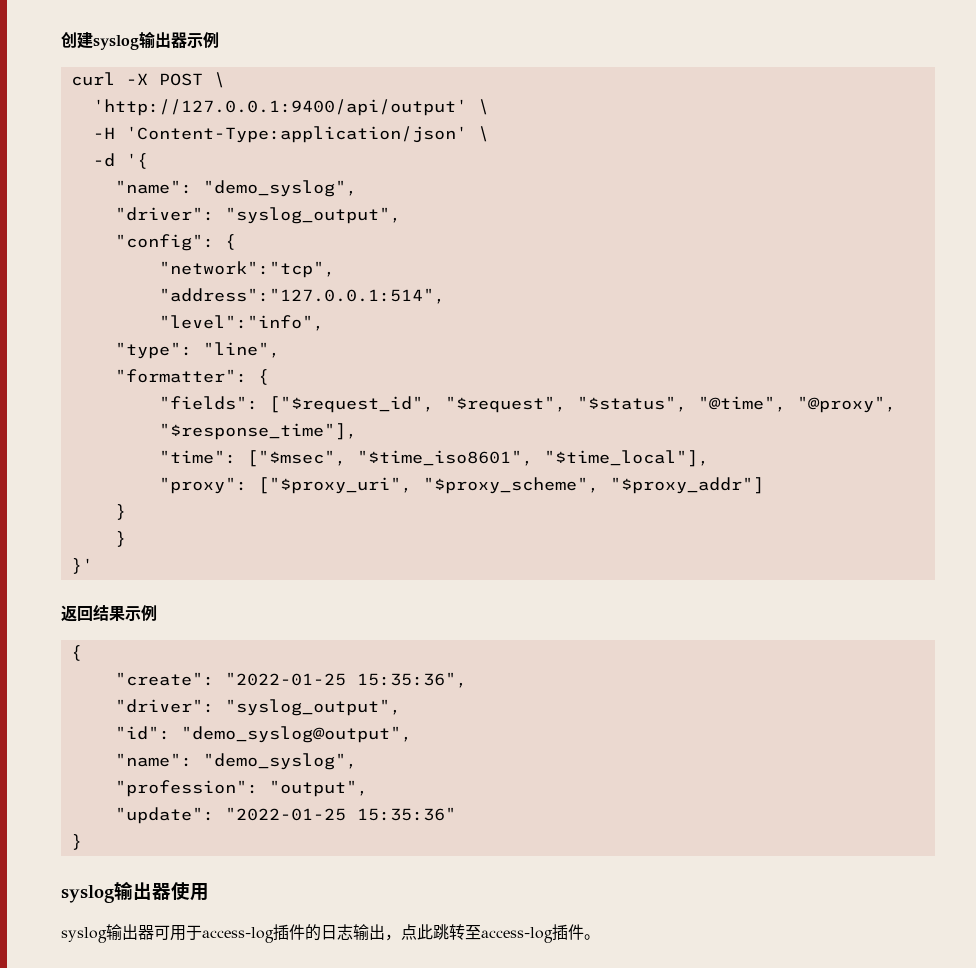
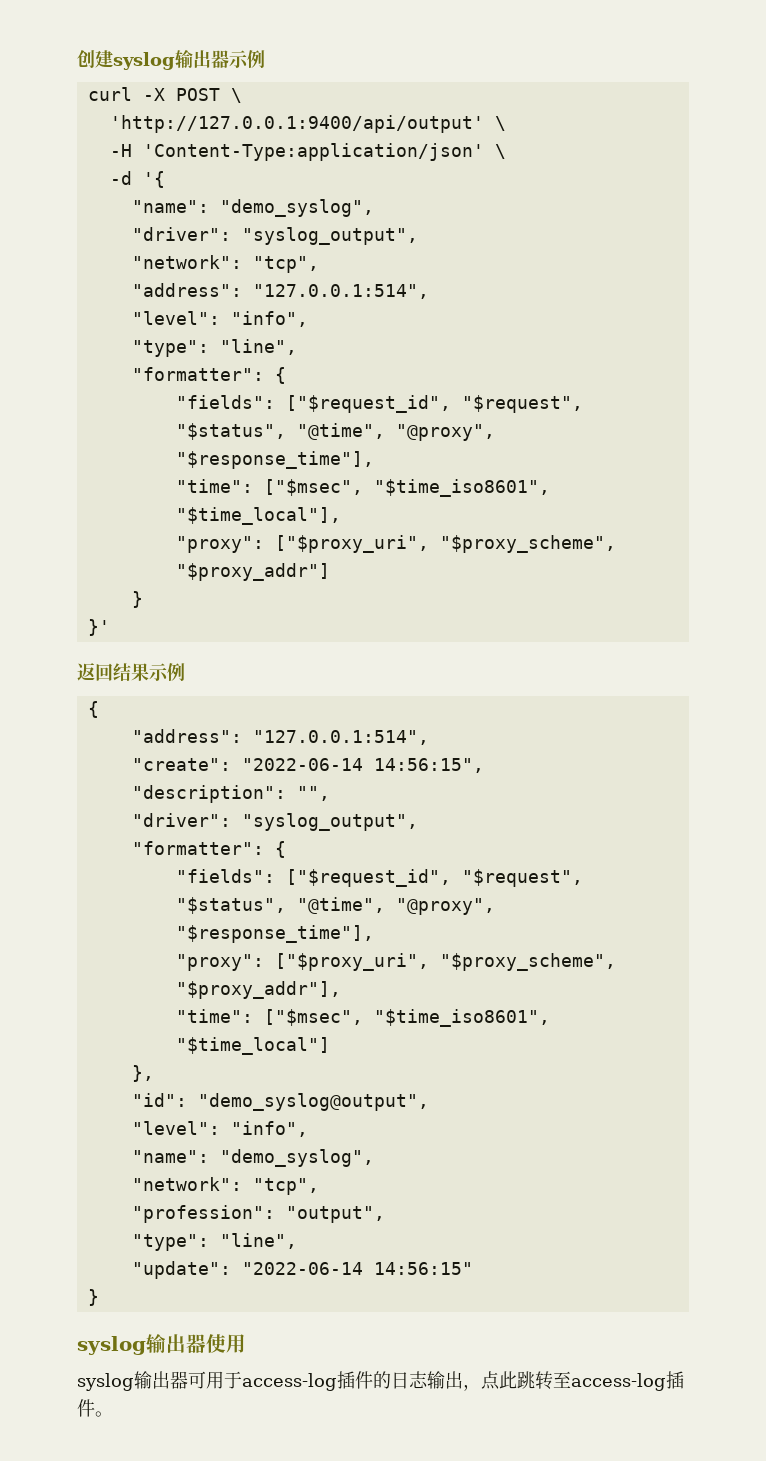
[114,234,236,251] [158,261,335,278] [158,288,445,304] [158,315,324,331] "config": { // "network":"tcp", // "address":"127.0.0.1:514", // "level":"info", -> [131,255,319,273] [131,283,429,299] [131,311,308,327] "network": "tcp", // "address": "127.0.0.1:514", // "level": "info",
[114,531,126,547] // } -> (143, 599) none
(82, 653) none -> [131,729,429,745] // "address": "127.0.0.1:514",
[224,672,467,688] [114,699,401,716] "2022-01-25 15:35:36", // "driver": "syslog_output", -> [241,758,484,773] [131,785,330,803] [131,813,418,831] [131,841,286,858] [175,869,583,887] [175,897,495,915] [175,925,374,943] [175,953,616,971] [175,981,341,999] [175,1009,550,1027] [175,1037,330,1055] [131,1065,154,1082] "2022-06-14 14:56:15", // "description": "", // "driver": "syslog_output", // "formatter": { // "fields": ["$request_id", "$request", "$status", "@time", "@proxy", "$response_time"], // "proxy": ["$proxy_uri", "$proxy_scheme", "$proxy_addr"], // "time": ["$msec", "$time_iso8601", "$time_local"] // },
[114,753,357,770] // "name": "demo_syslog", -> [131,1121,308,1137] [131,1149,374,1167] [131,1177,319,1195] // "level": "info", // "name": "demo_syslog", // "network": "tcp",
(368, 788) none -> [131,1233,297,1251] // "type": "line",
[224,807,456,821] "2022-01-25 15:35:36" -> [241,1262,473,1275] "2022-06-14 14:56:15"

